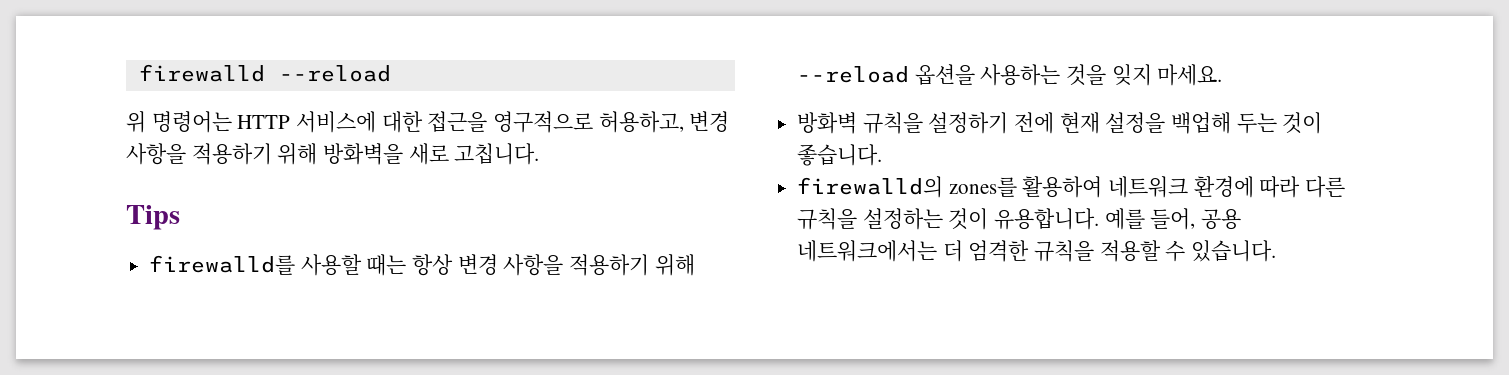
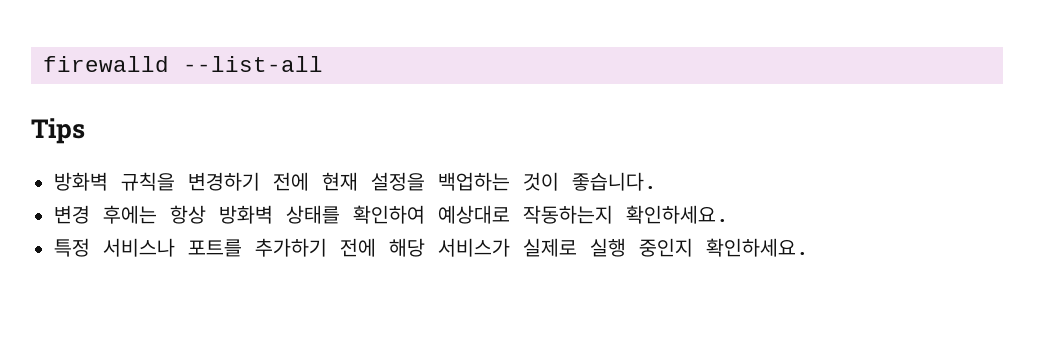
[278,65,391,82] [126,111,730,133] [126,143,540,165] [126,205,180,230] [149,254,695,276] [797,64,1223,86] --reload // 위 명령어는 HTTP 서비스에 대한 접근을 영구적으로 허용하고, 변경 사항을 적용하기 위해 방화벽을 새로 고칩니다. // Tips // firewalld를 사용할 때는 항상 변경 사항을 적용하기 위해 --reload 옵션을 사용하는 것을 잊지 마세요. -> [183,56,324,72] [31,118,85,144] --list-all // Tips
[928,112,1009,134] 설정하기 -> [187,172,260,191] 변경하기
[1171,112,1277,134] 백업해 두는 -> [437,172,510,191] 백업하는
[797,176,1346,198] [797,208,1242,230] [797,240,1277,262] firewalld의 zones를 활용하여 네트워크 환경에 따라 다른 규칙을 설정하는 것이 유용합니다. 예를 들어, 공용 네트워크에서는 더 엄격한 규칙을 적용할 수 있습니다. -> [53,205,729,224] [53,238,809,257] 변경 후에는 항상 방화벽 상태를 확인하여 예상대로 작동하는지 확인하세요. // 특정 서비스나 포트를 추가하기 전에 해당 서비스가 실제로 실행 중인지 확인하세요.

